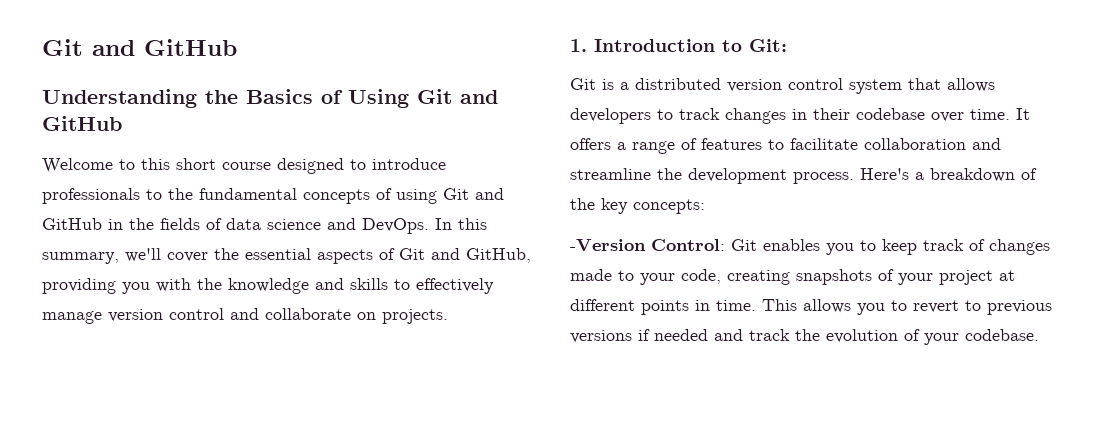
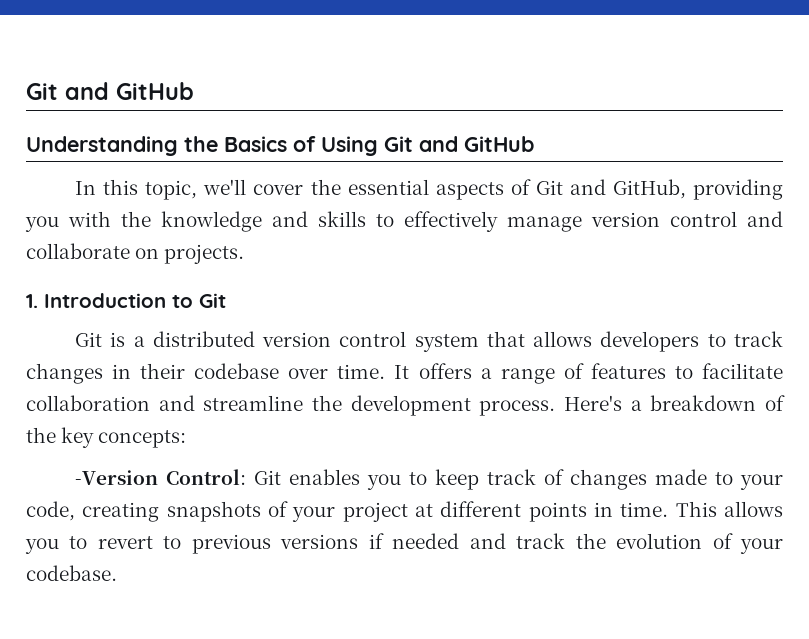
[42,158,446,174] [42,188,504,204] [42,218,429,234] Welcome to this short course designed to introduce professionals to the fundamental concepts of using Git and GitHub in the fields of data science and DevOps. -> (534, 144) none
[42,252,119,264] summary, -> [145,180,198,200] topic,
[749,39,787,52] Git: -> [199,293,226,308] Git

